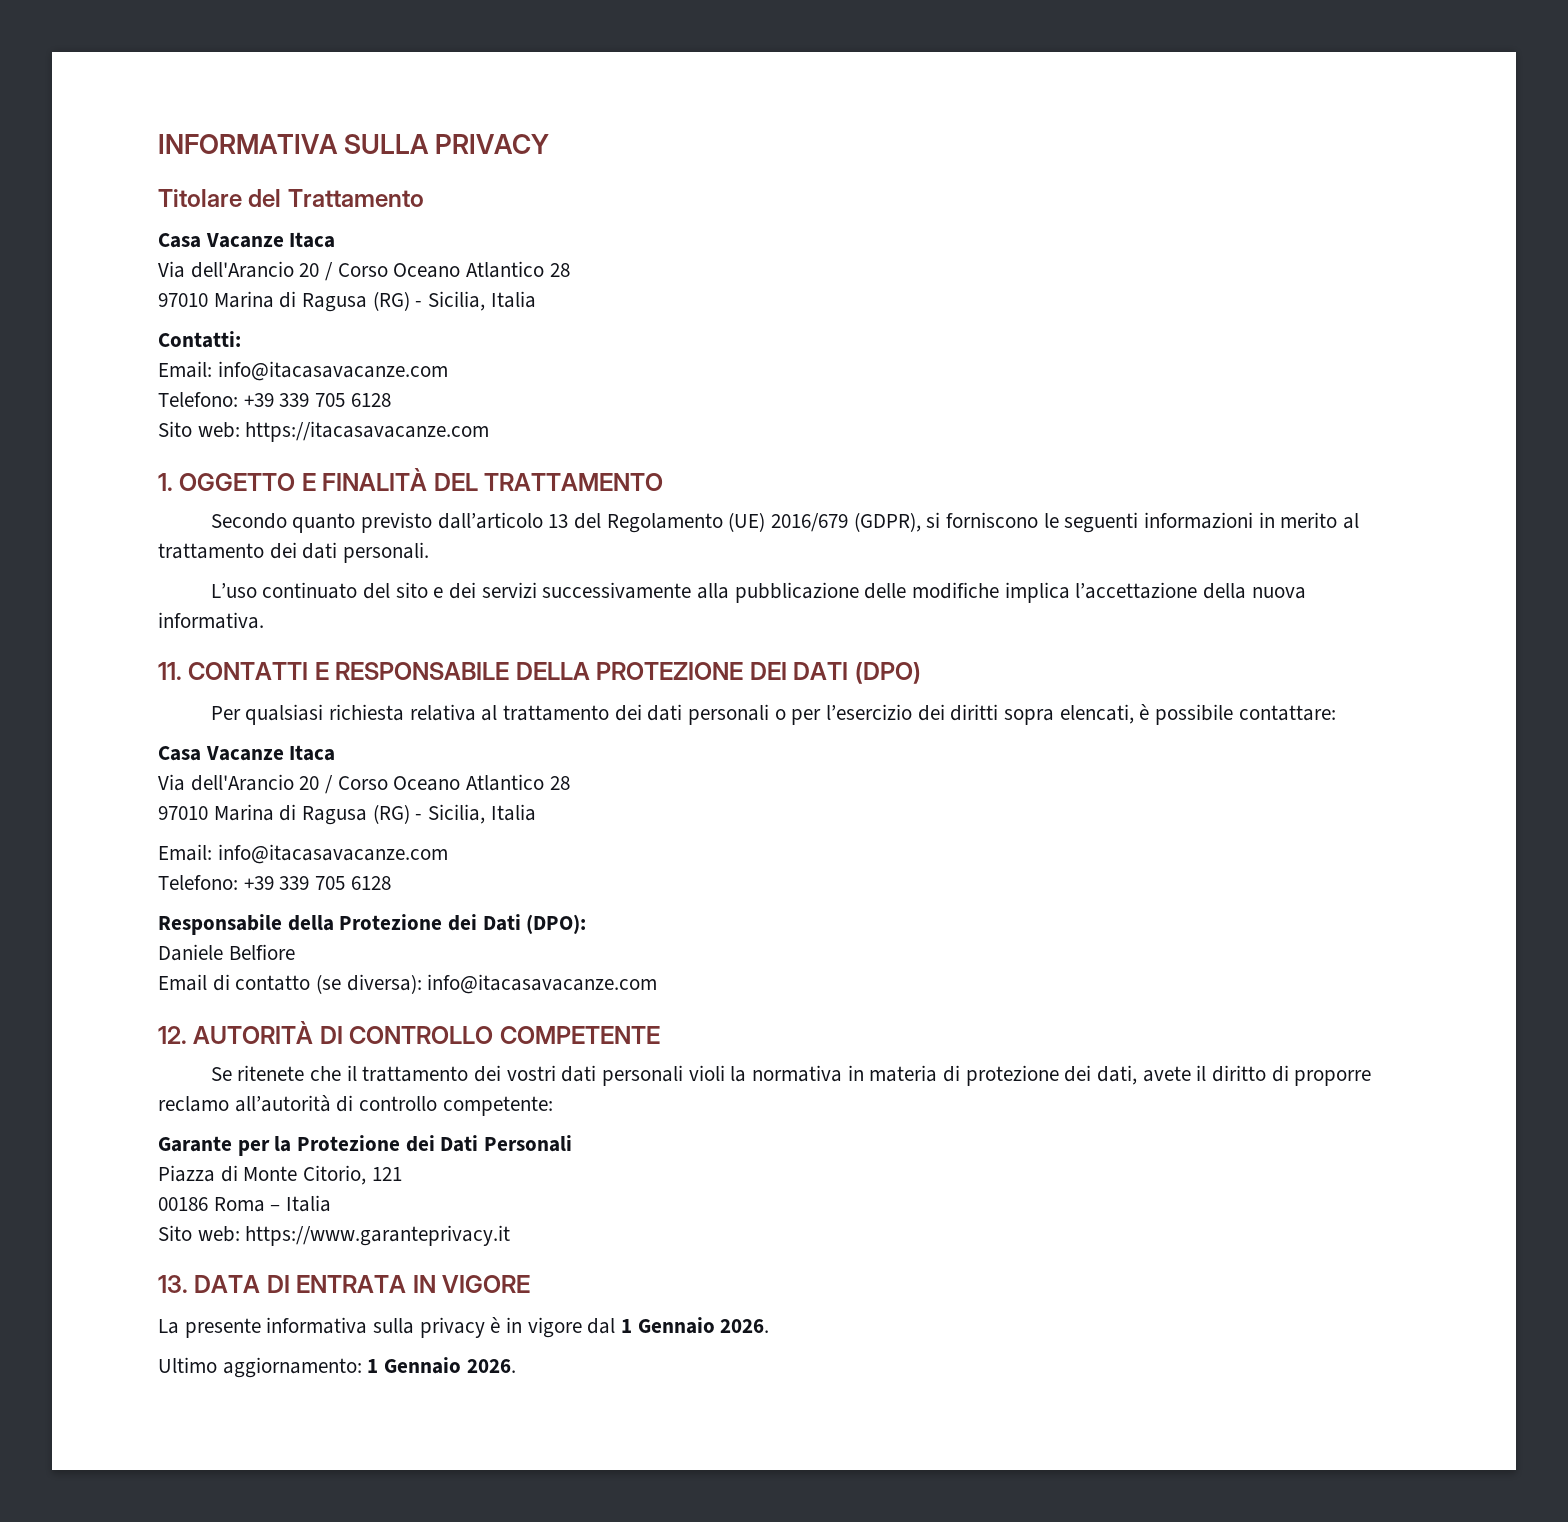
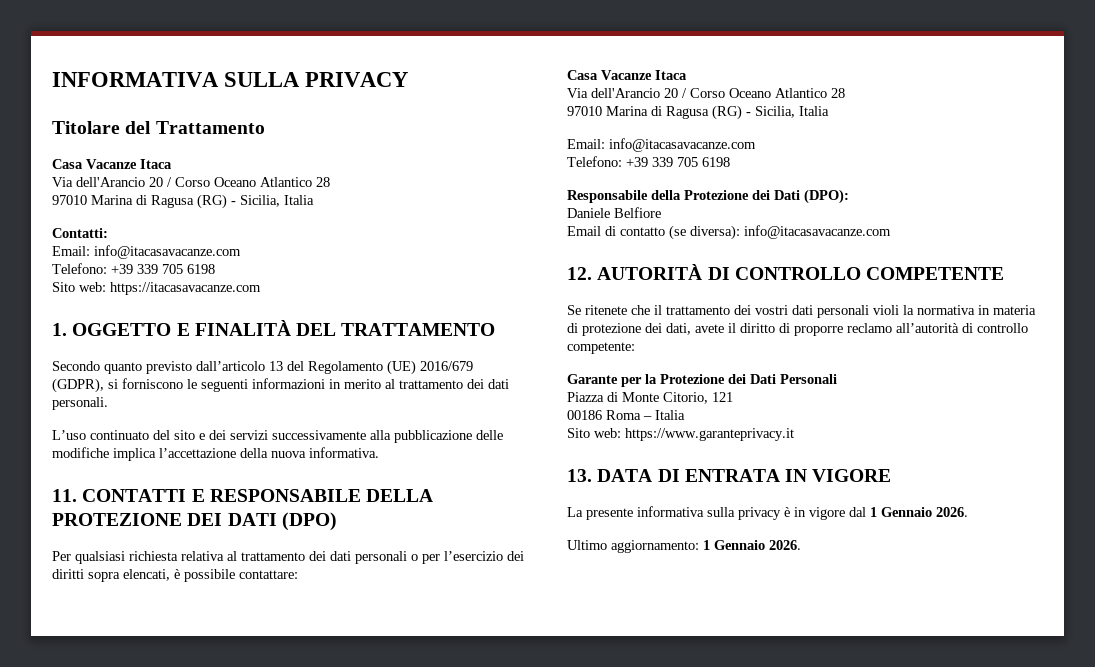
[350,393,391,407] 6128 -> [187,264,215,274] 6198
[350,876,391,890] 6128 -> [702,157,730,167] 6198

